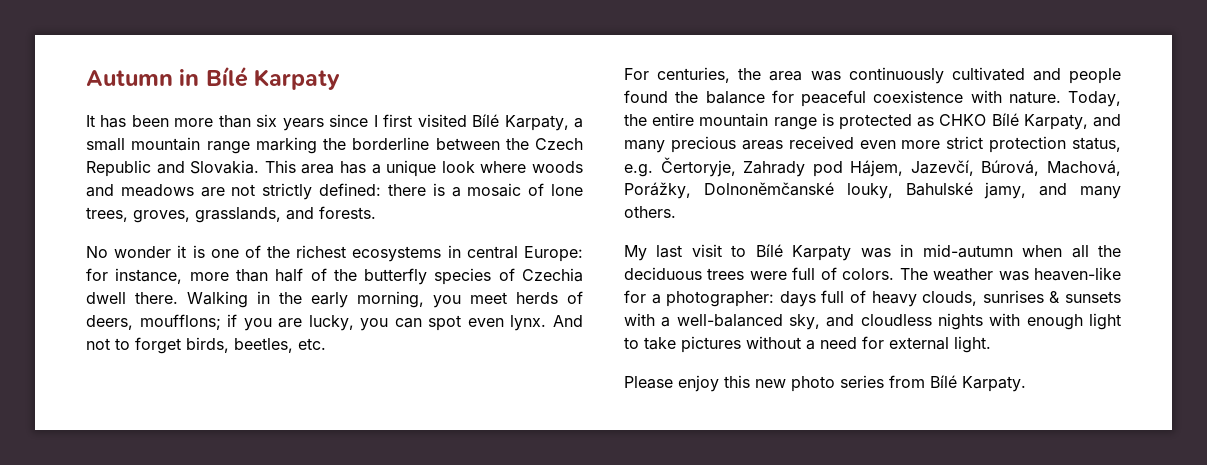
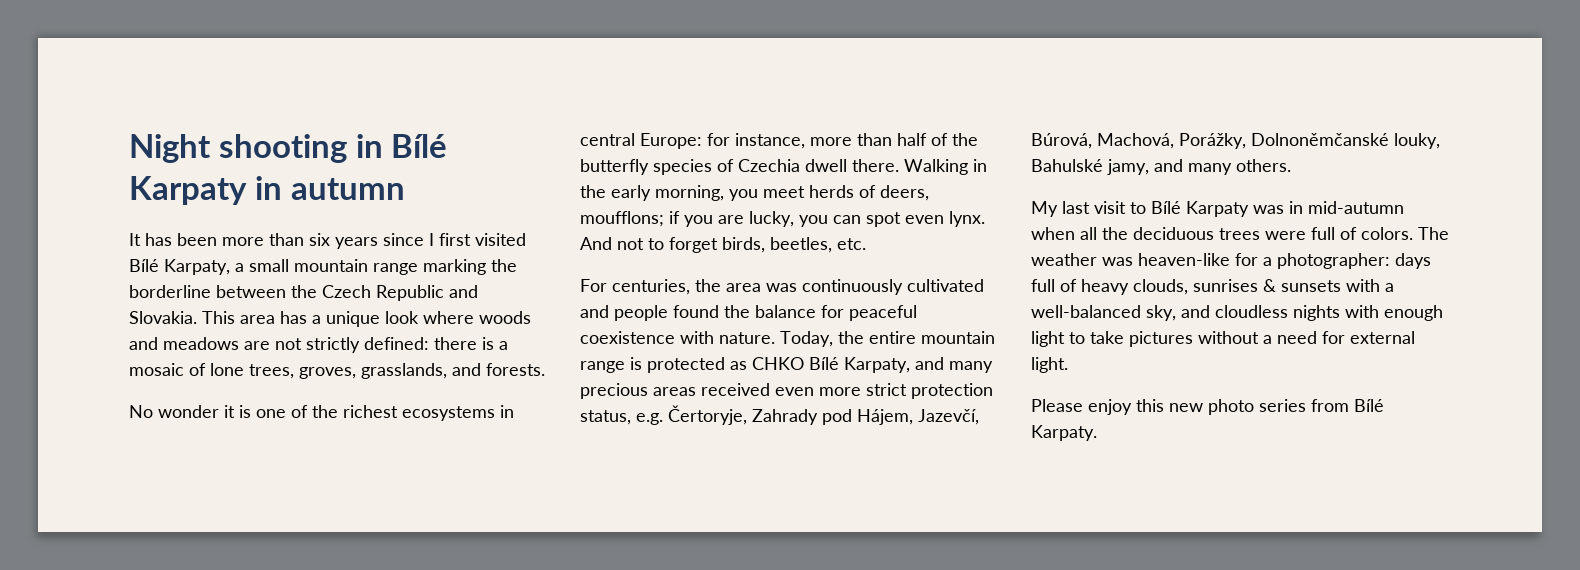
[86,70,173,86] Autumn -> [129,134,347,163] Night shooting
(341, 79) none -> [254,176,405,200] in autumn

